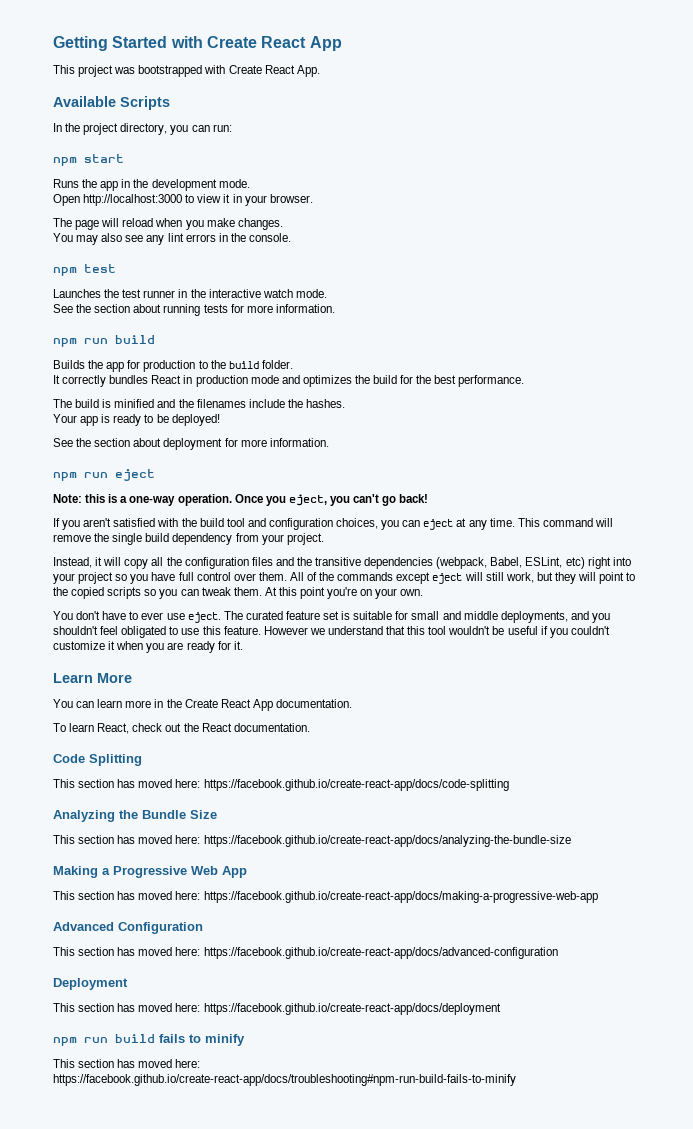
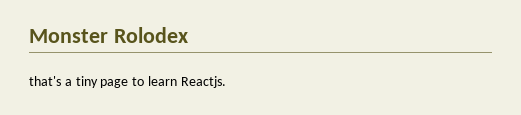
[53,36,342,51] [53,65,320,77] [53,96,170,110] [53,123,232,135] [53,154,124,166] [53,179,250,191] [53,194,313,206] [53,218,283,230] [53,233,291,245] [53,264,116,276] [53,289,327,298] [53,304,335,316] [53,335,155,347] [53,360,293,372] [53,375,525,387] [53,399,345,408] [53,414,220,426] [53,438,329,450] [53,469,155,481] [53,494,429,506] [53,518,613,530] [53,533,324,545] [53,557,631,569] [53,572,636,584] [53,587,424,599] [53,611,610,623] [53,626,610,638] [53,641,243,653] [53,673,132,683] [53,699,352,711] [53,723,310,734] [53,754,142,766] [53,779,509,791] [53,810,217,822] [53,835,571,847] [53,866,247,878] [53,891,598,903] [53,922,203,934] [53,947,558,959] [53,978,128,990] [53,1003,501,1015] [53,1034,245,1046] [53,1059,201,1068] [53,1074,516,1086] Getting Started with Create React App // This project was bootstrapped with Create React App. // Available Scripts // In the project directory, you can run: // npm start // Runs the app in the development mode. // Open http://localhost:3000 to view it in your browser. // The page will reload when you make changes. // You may also see any lint errors in the console. // npm test // Launches the test runner in the interactive watch mode. // See the section about running tests for more information. // npm run build // Builds the app for production to the build folder. // It correctly bundles React in production mode and optimizes the build for the best performance. // The build is minified and the filenames include the hashes. // Your app is ready to be deployed! // See the section about deployment for more information. // npm run eject // Note: this is a one-way operation. Once you eject, you can't go back! // If you aren't satisfied with the build tool and configuration choices, you can eject at any time. This command will remove the single build dependency from your project. // Instead, it will copy all the configuration files and the transitive dependencies (webpack, Babel, ESLint, etc) right into your project so you have full control over them. All of the commands except eject will still work, but they will point to the copied scripts so you can tweak them. At this point you're on your own. // You don't have to ever use eject. The curated feature set is suitable for small and middle deployments, and you shouldn't feel obligated to use this feature. However we understand that this tool wouldn't be useful if you couldn't customize it when you are ready for it. // Learn More // You can learn more in the Create React App documentation. // To learn React, check out the React documentation. // Code Splitting // This section has moved here: https://facebook.github.io/create-react-app/docs/code-splitting // Analyzing the Bundle Size // This section has moved here: https://facebook.github.io/create-react-app/docs/analyzing-the-bundle-size // Making a Progressive Web App // This section has moved here: https://facebook.github.io/create-react-app/docs/making-a-progressive-web-app // Advanced Configuration // This section has moved here: https://facebook.github.io/create-react-app/docs/advanced-configuration // Deployment // This section has moved here: https://facebook.github.io/create-react-app/docs/deployment // npm run build fails to minify // This section has moved here: https://facebook.github.io/create-react-app/docs/troubleshooting#npm-run-build-fails-to-minify -> [29,27,188,43] [29,76,226,88] Monster Rolodex // that's a tiny page to learn Reactjs.

